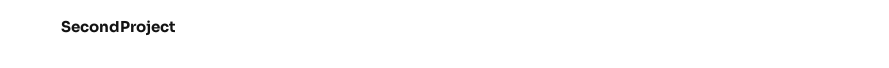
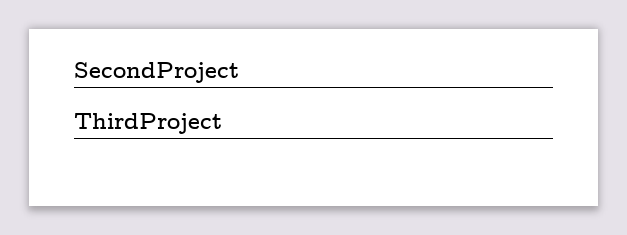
(176, 28) none -> [74,113,222,134] // ThirdProject

